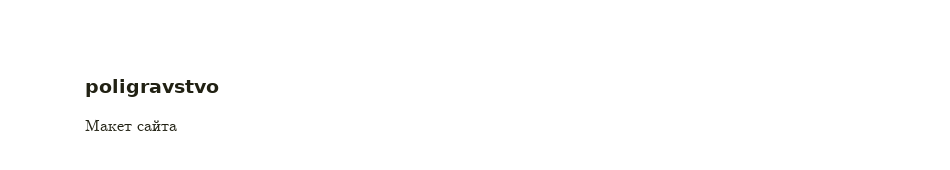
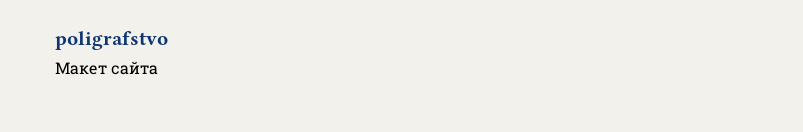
[85,79,219,97] poligravstvo -> [55,31,168,50] poligrafstvo

